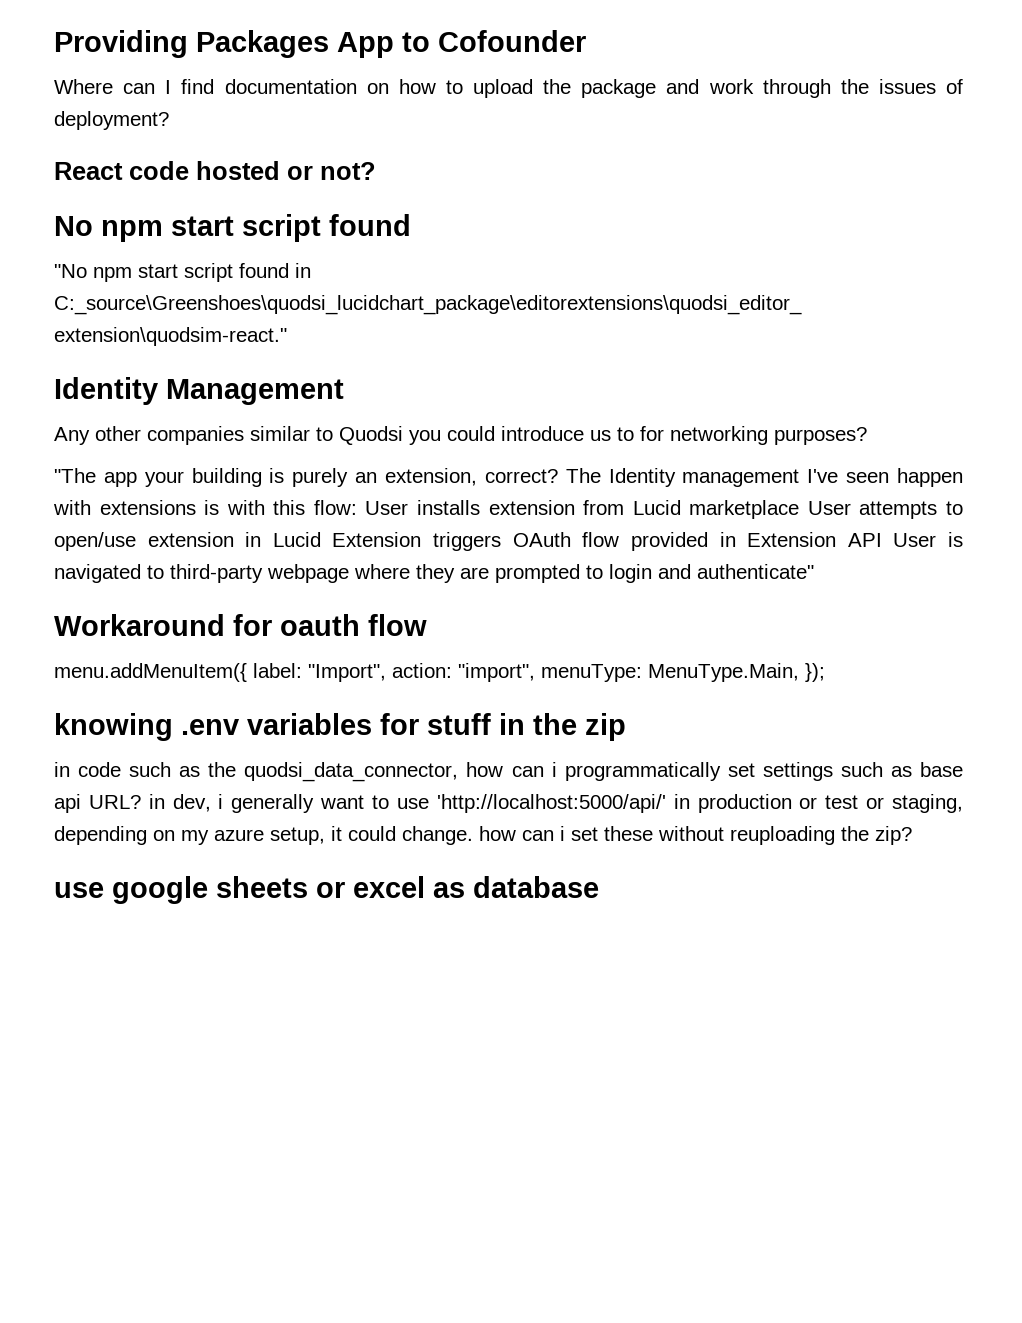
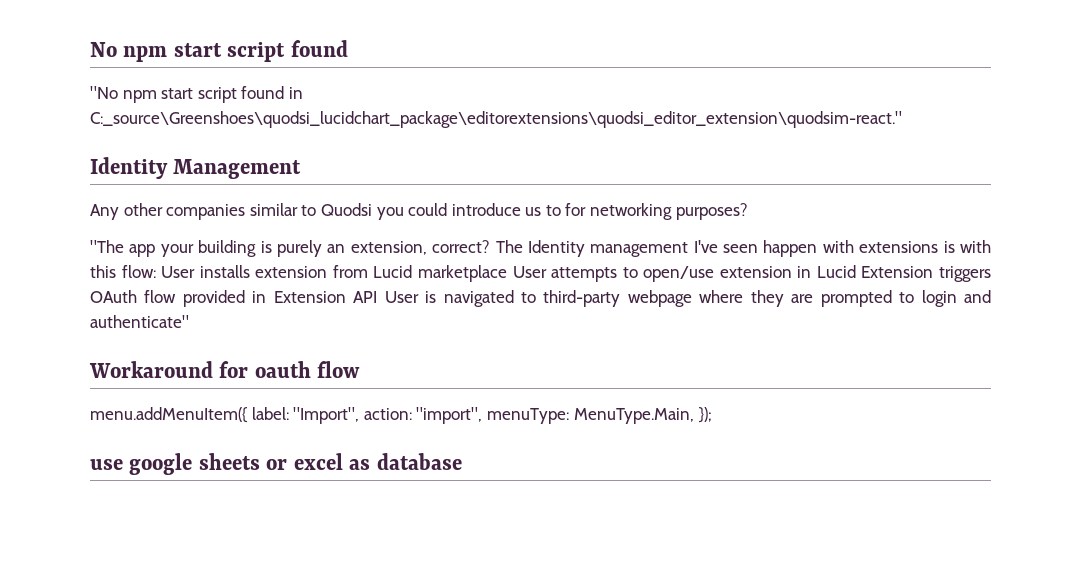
[54,30,586,58] [54,79,963,98] [54,111,169,130] [54,161,376,180] Providing Packages App to Cofounder // Where can I find documentation on how to upload the package and work through the issues of deployment? // React code hosted or not? // -> (90, 49) none
[54,713,626,741] [54,762,963,782] [54,794,964,813] [54,826,912,845] // knowing .env variables for stuff in the zip // in code such as the quodsi_data_connector, how can i programmatically set settings such as base api URL? in dev, i generally want to use 'http://localhost:5000/api/' in production or test or staging, depending on my azure setup, it could change. how can i set these without reuploading the zip? -> (713, 415) none

